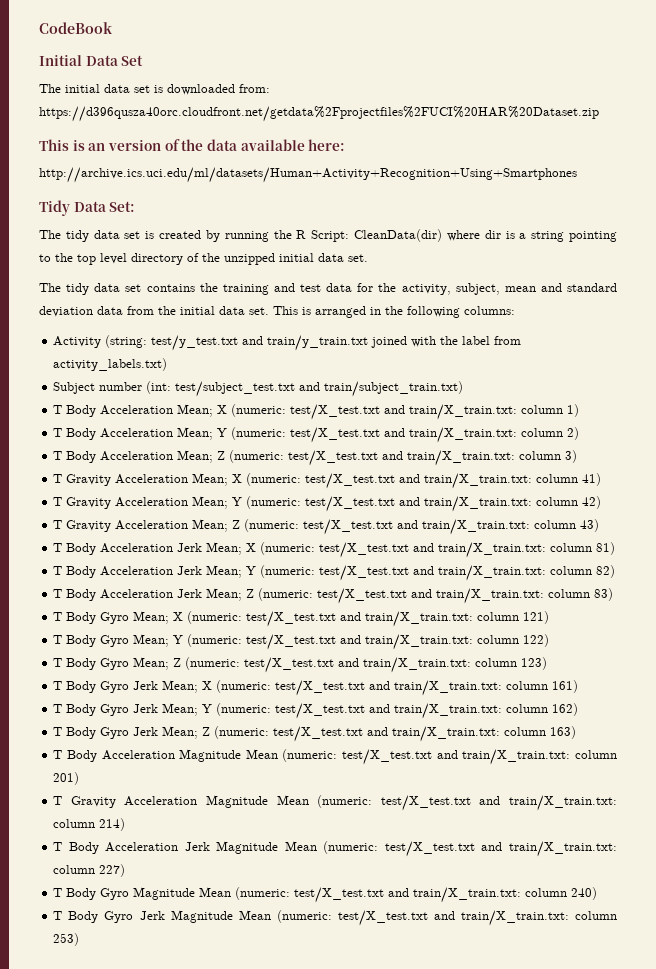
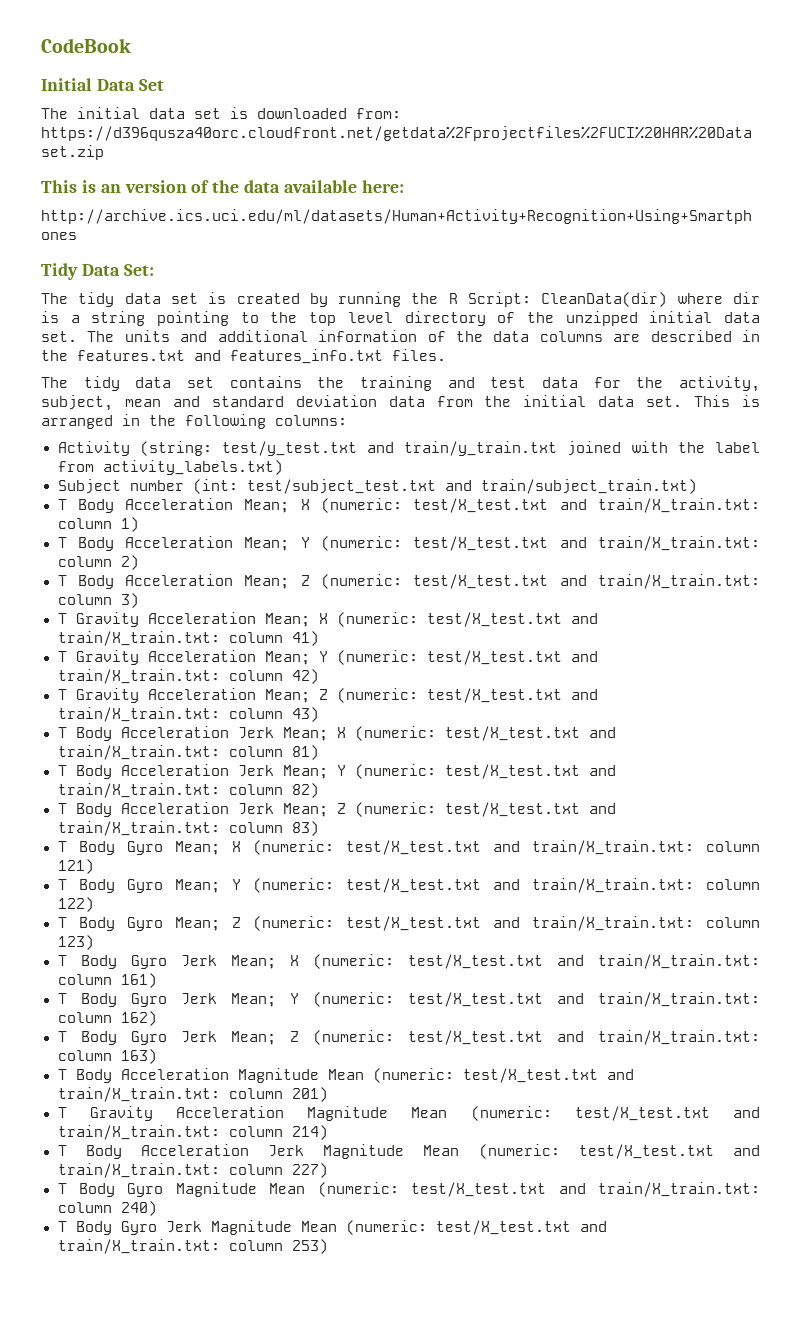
(368, 258) none -> [87,330,760,342] [41,349,446,364] The units and additional information of the data columns are described in the features.txt and features_info.txt files.

